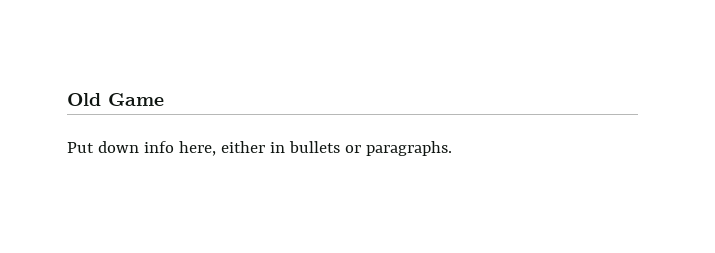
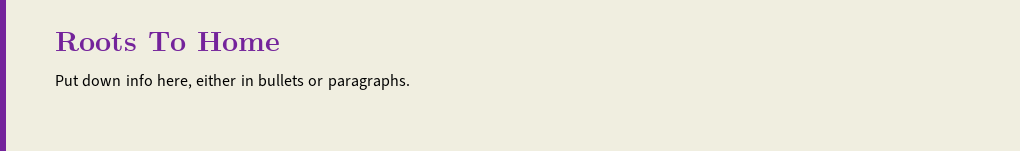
[67,93,164,106] Old Game -> [55,32,280,51] Roots To Home

